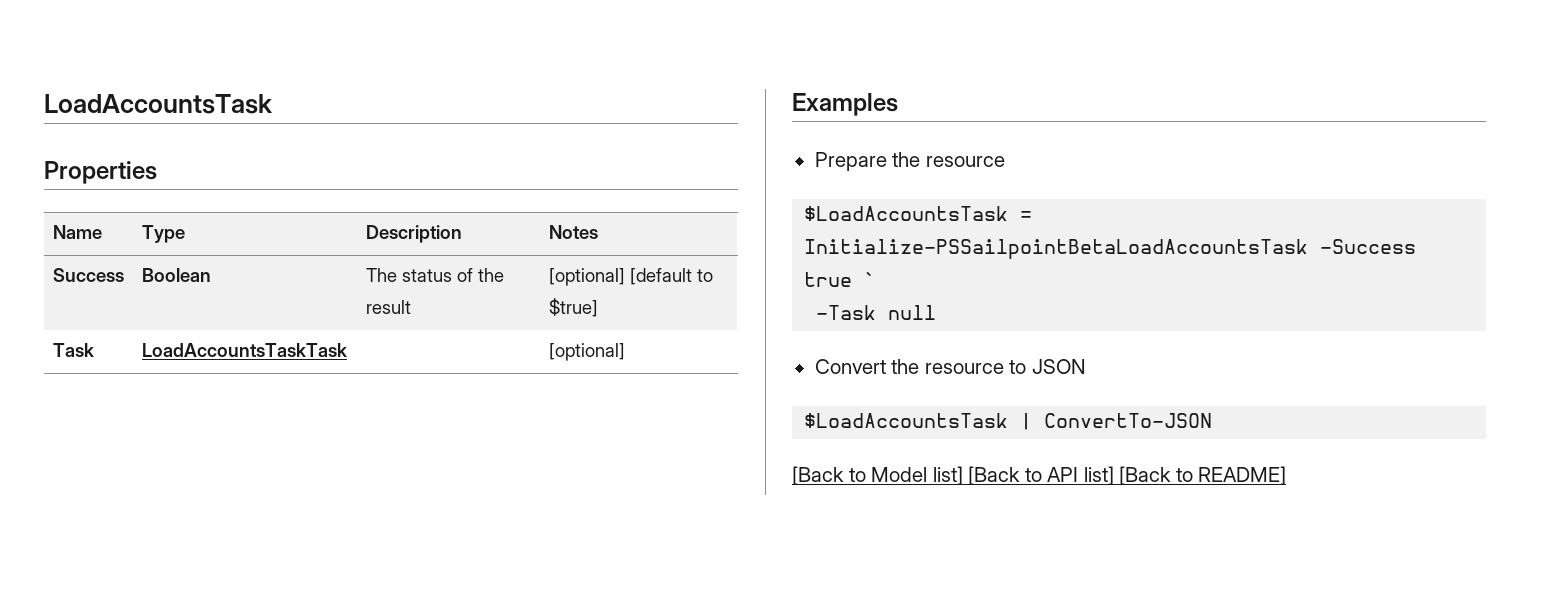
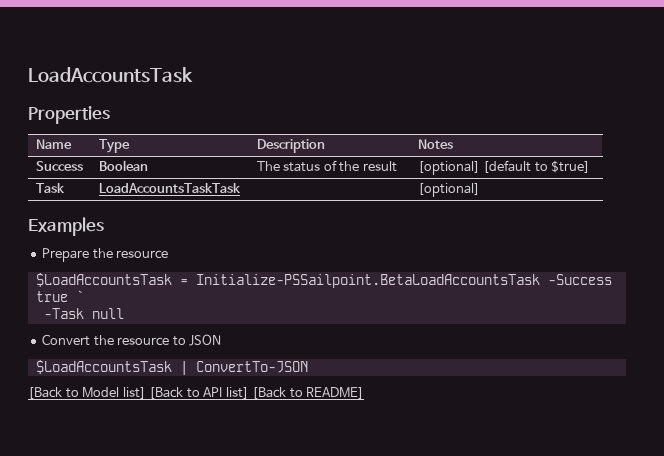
[804,239,1309,259] Initialize-PSSailpointBetaLoadAccountsTask -> [195,274,540,288] Initialize-PSSailpoint.BetaLoadAccountsTask

